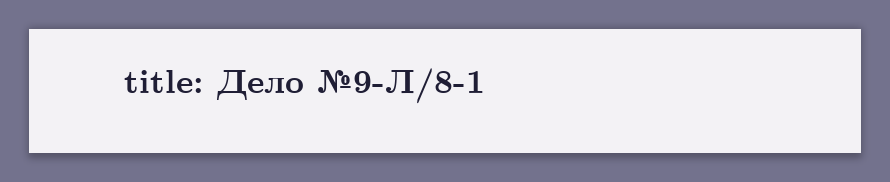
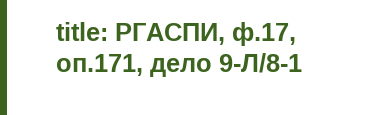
[216,68,485,104] Дело №9-Л/8-1 -> [115,22,296,46] [56,53,302,77] РГАСПИ, ф.17, оп.171, дело 9-Л/8-1

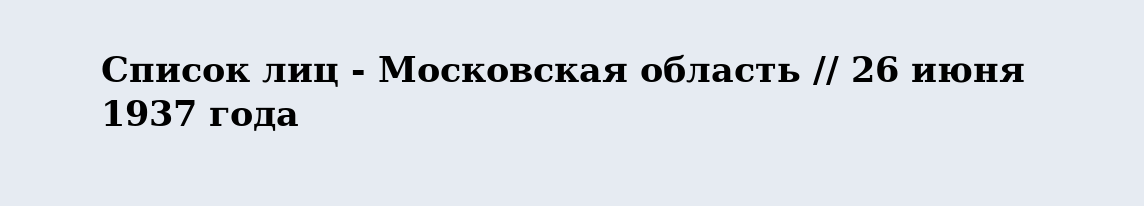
[56,22,296,46] [56,53,302,77] title: РГАСПИ, ф.17, оп.171, дело 9-Л/8-1 -> [101,54,1025,87] [101,100,299,131] Список лиц - Московская область // 26 июня 1937 года

